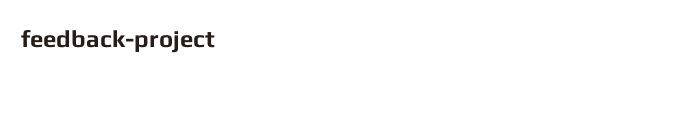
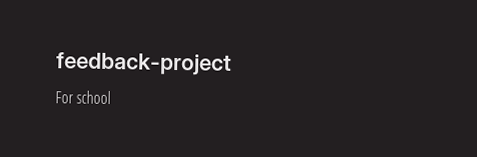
(215, 41) none -> [55,90,112,105] // For school

